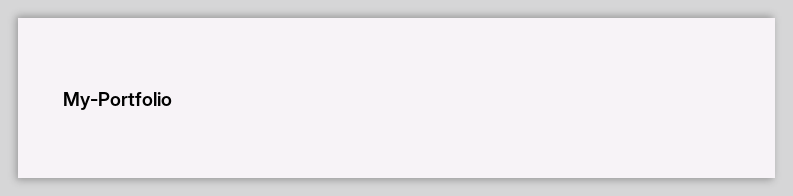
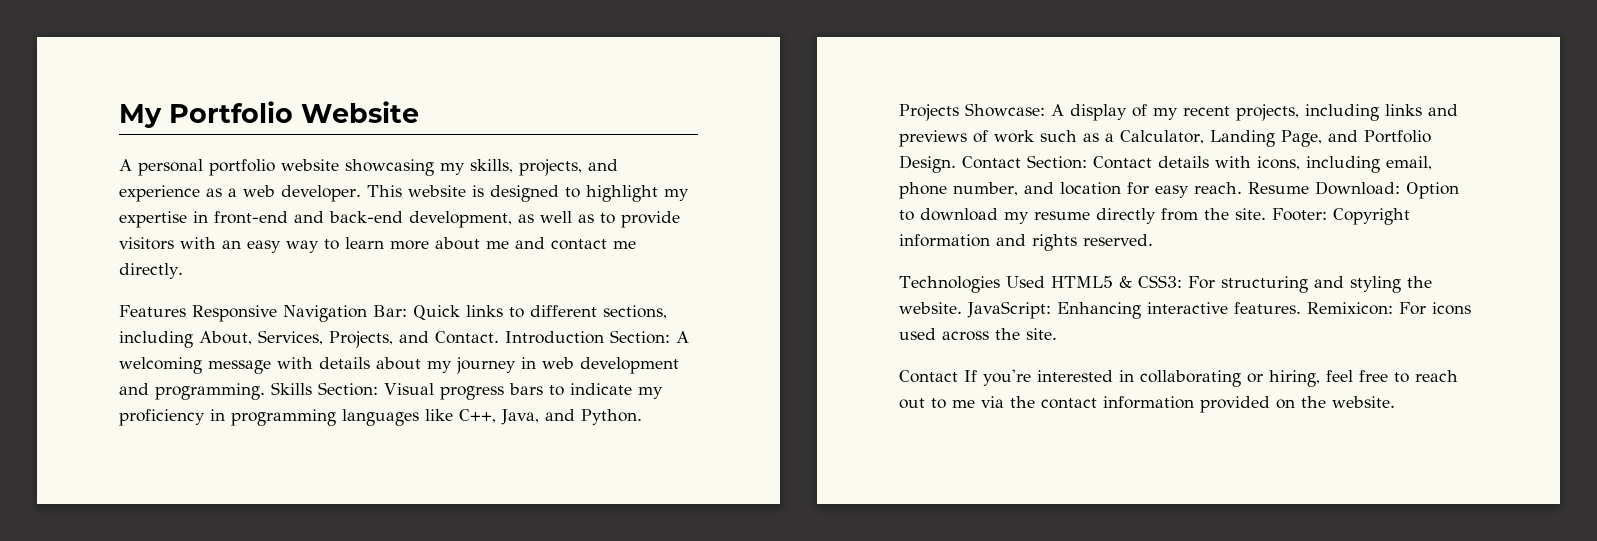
[63,92,172,110] My-Portfolio -> [119,101,419,128] [119,159,618,176] [119,185,689,202] [119,211,680,228] [119,237,636,253] [119,263,183,279] [119,305,667,322] [119,330,689,348] [119,357,679,374] [119,382,663,400] [119,409,642,426] [899,103,1458,121] [899,130,1431,147] [899,155,1432,173] [899,181,1459,199] [899,208,1410,225] [899,234,1153,251] [899,275,1432,293] [899,301,1471,319] [899,328,1057,341] [899,369,1458,387] [899,396,1395,413] My Portfolio Website // A personal portfolio website showcasing my skills, projects, and experience as a web developer. This website is designed to highlight my expertise in front-end and back-end development, as well as to provide visitors with an easy way to learn more about me and contact me directly. // Features Responsive Navigation Bar: Quick links to different sections, including About, Services, Projects, and Contact. Introduction Section: A welcoming message with details about my journey in web development and programming. Skills Section: Visual progress bars to indicate my proficiency in programming languages like C++, Java, and Python. Projects Showcase: A display of my recent projects, including links and previews of work such as a Calculator, Landing Page, and Portfolio Design. Contact Section: Contact details with icons, including email, phone number, and location for easy reach. Resume Download: Option to download my resume directly from the site. Footer: Copyright information and rights reserved. // Technologies Used HTML5 & CSS3: For structuring and styling the website. JavaScript: Enhancing interactive features. Remixicon: For icons used across the site. // Contact If you're interested in collaborating or hiring, feel free to reach out to me via the contact information provided on the website.

